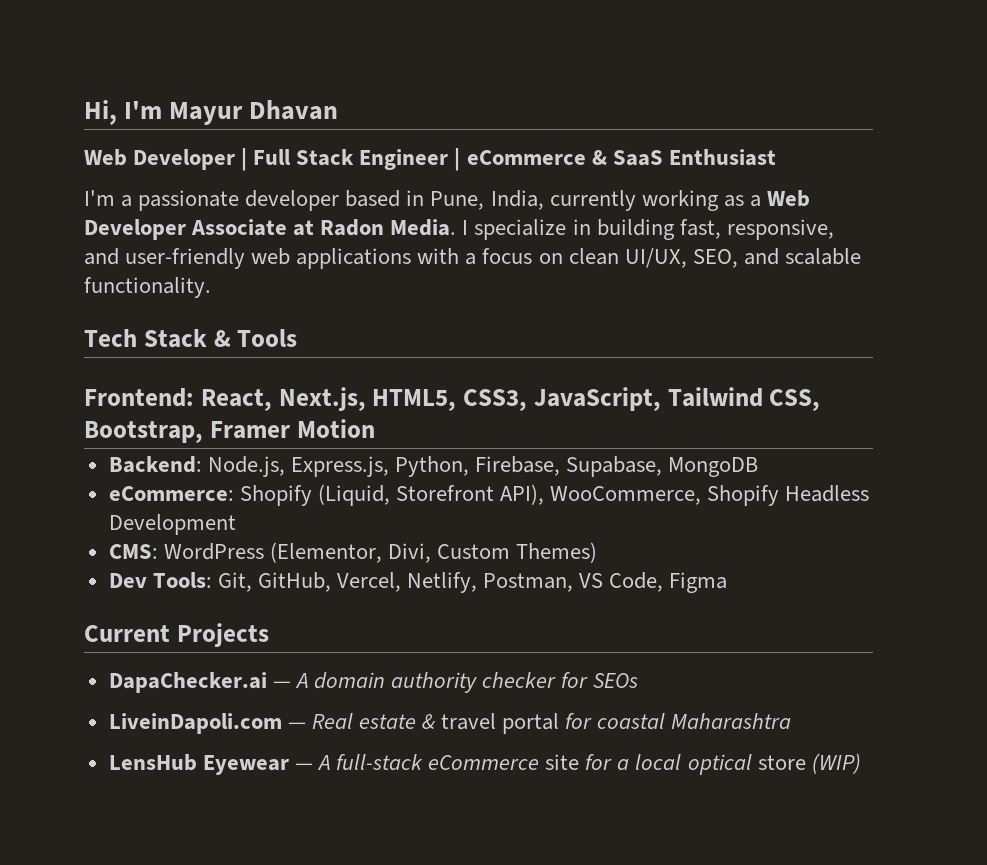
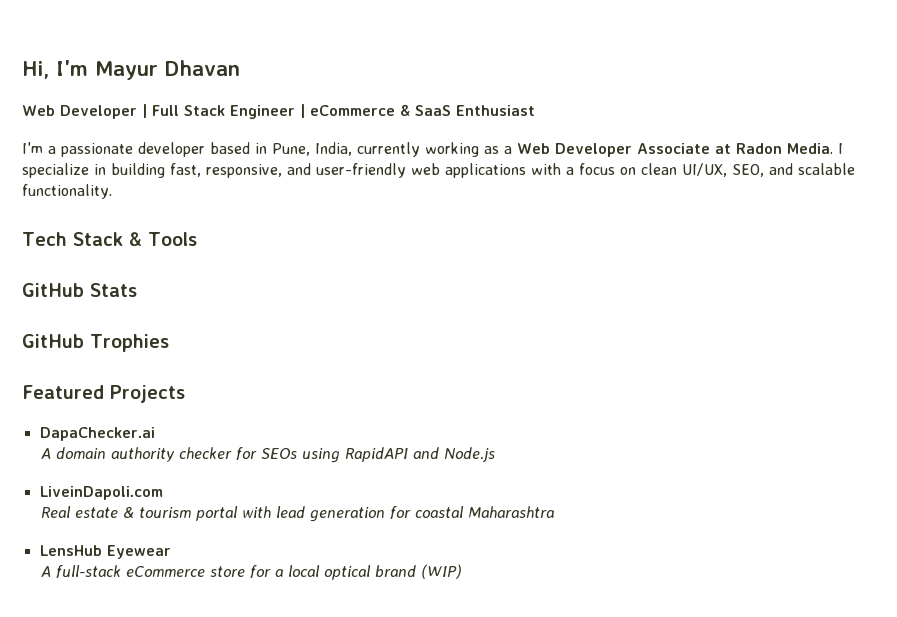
[84,387,821,411] [84,419,375,443] [108,456,759,477] [108,484,870,506] [108,514,236,535] [108,542,598,563] [108,572,728,593] [84,625,170,642] Frontend: React, Next.js, HTML5, CSS3, JavaScript, Tailwind CSS, Bootstrap, Framer Motion // Backend: Node.js, Express.js, Python, Firebase, Supabase, MongoDB // eCommerce: Shopify (Liquid, Storefront API), WooCommerce, Shopify Headless Development // CMS: WordPress (Elementor, Divi, Custom Themes) // Dev Tools: Git, GitHub, Vercel, Netlify, Postman, VS Code, Figma // Current -> [22,283,137,297] [22,334,169,352] [22,385,104,399] GitHub Stats // GitHub Trophies // Featured
[272,681,291,688] — -> (155, 434) //
(639, 680) none -> [302,447,496,463] using RapidAPI and Node.js
[287,722,306,729] — -> (163, 493) //
[441,713,560,734] travel portal -> [139,506,386,522] tourism portal with lead generation
[294,763,313,770] — -> (171, 552) //
[545,754,580,770] site -> [210,566,246,577] store
[757,755,806,770] store -> [375,565,417,577] brand

